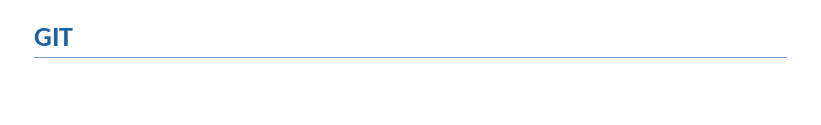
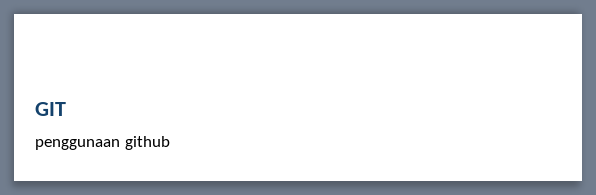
(73, 37) none -> [35,136,170,150] // penggunaan github

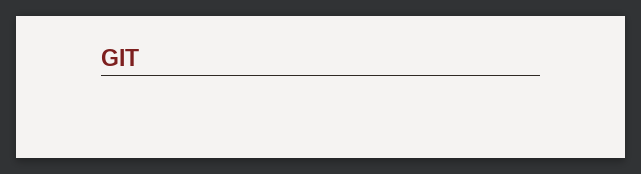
[35,136,170,150] // penggunaan github -> (139, 57) none

